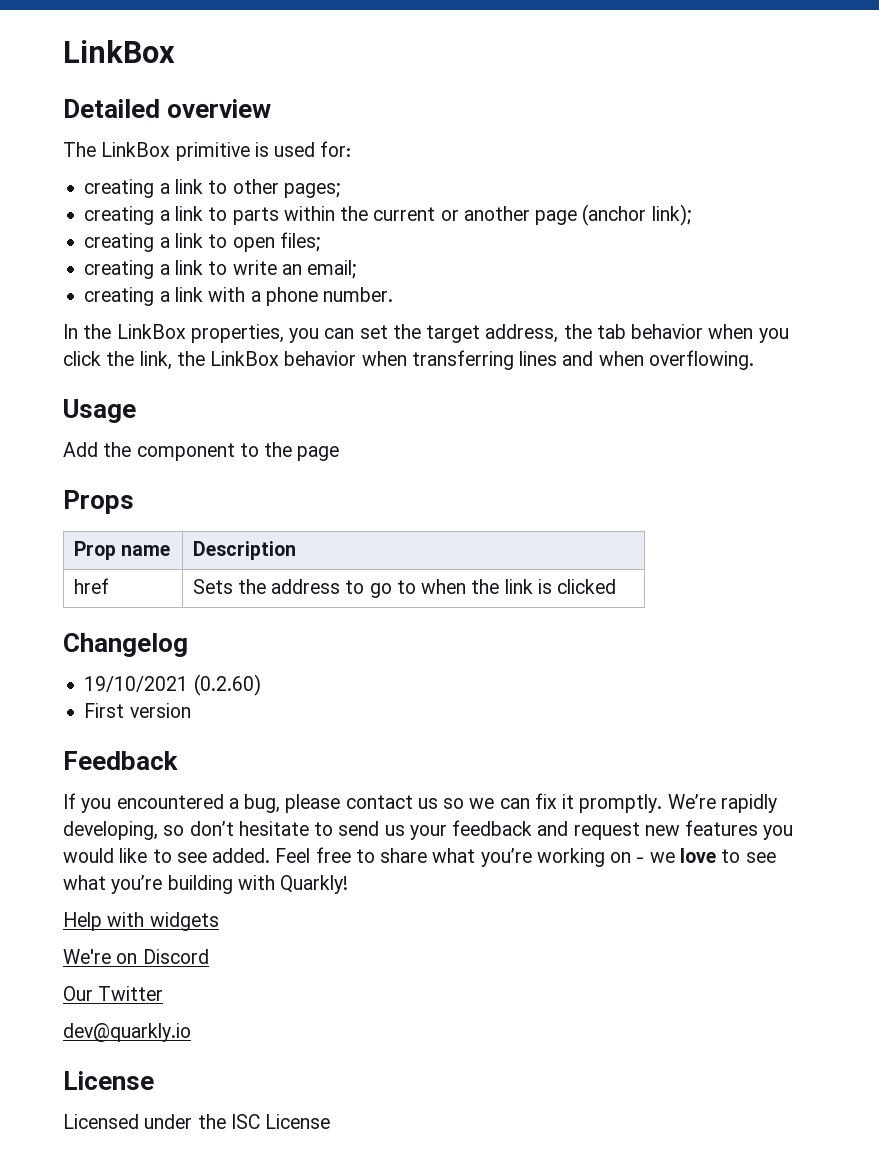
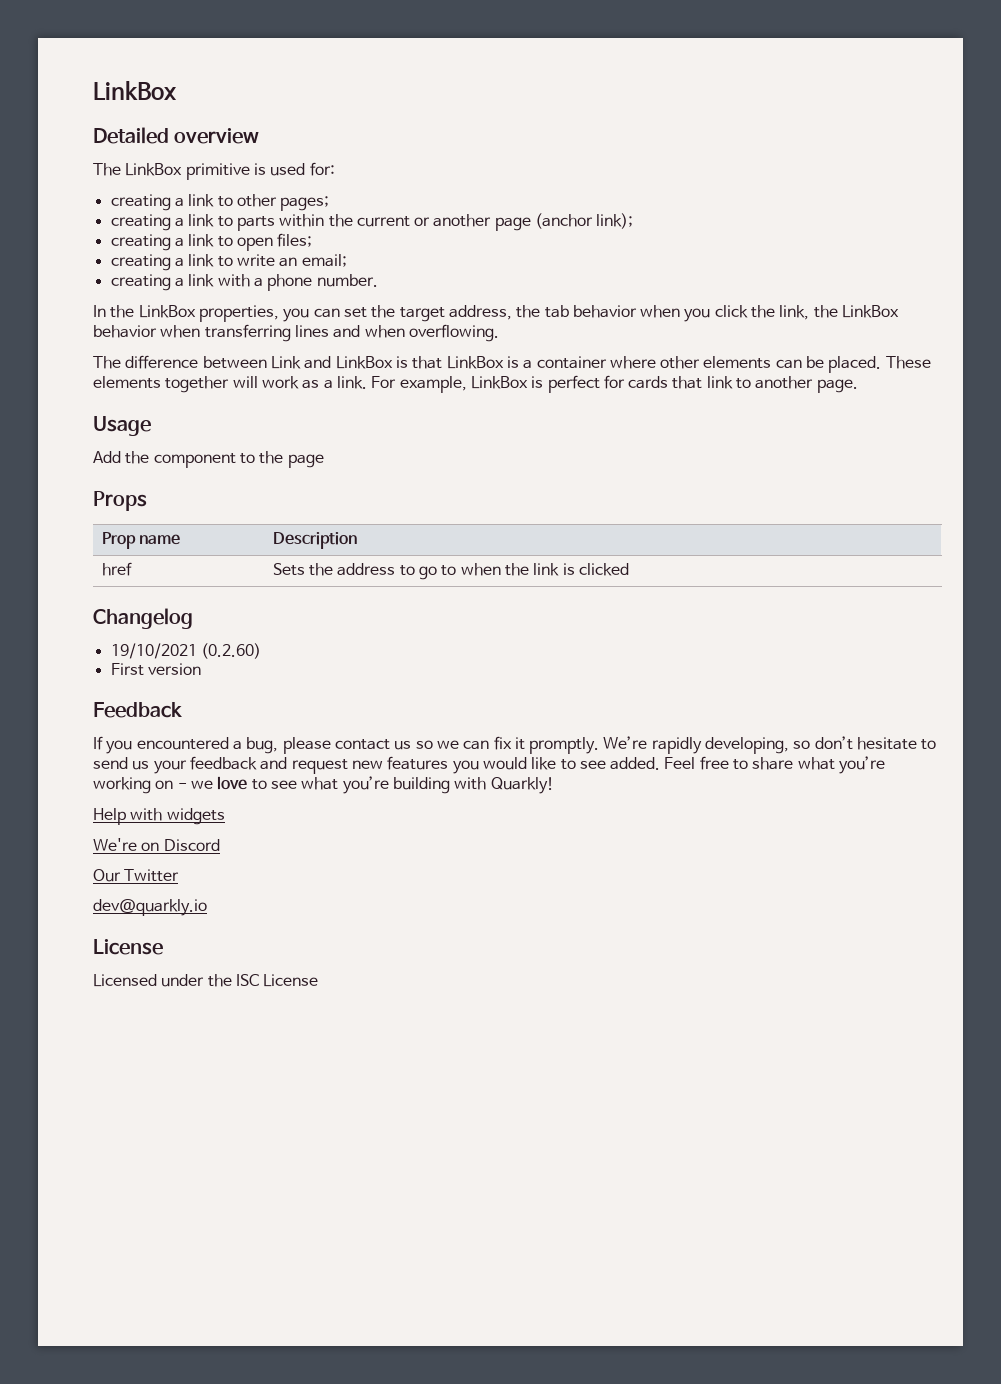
(754, 360) none -> [93,355,931,373] [93,375,858,393] // The difference between Link and LinkBox is that LinkBox is a container where other elements can be placed. These elements together will work as a link. For example, LinkBox is perfect for cards that link to another page.

